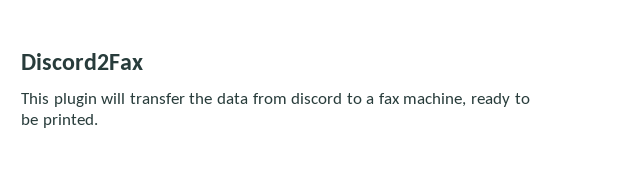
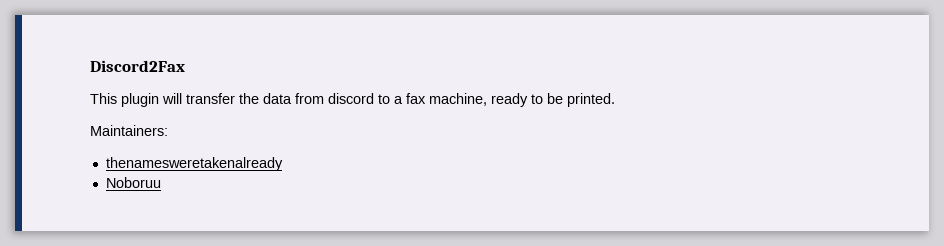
(98, 121) none -> [90,125,168,136] [105,157,283,171] [105,177,161,188] // Maintainers: // thenamesweretakenalready // Noboruu

